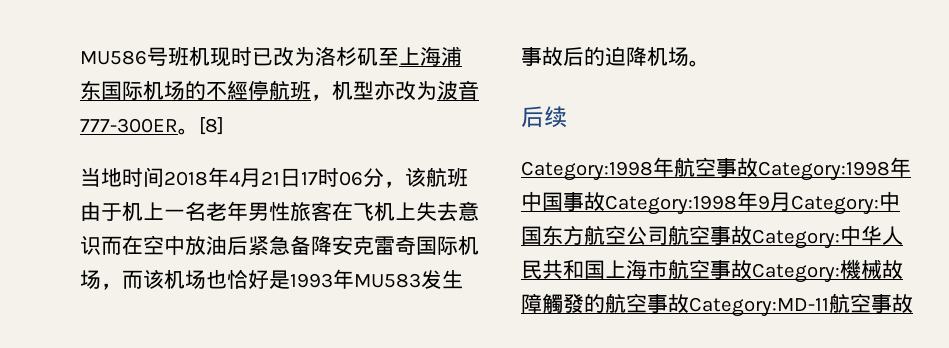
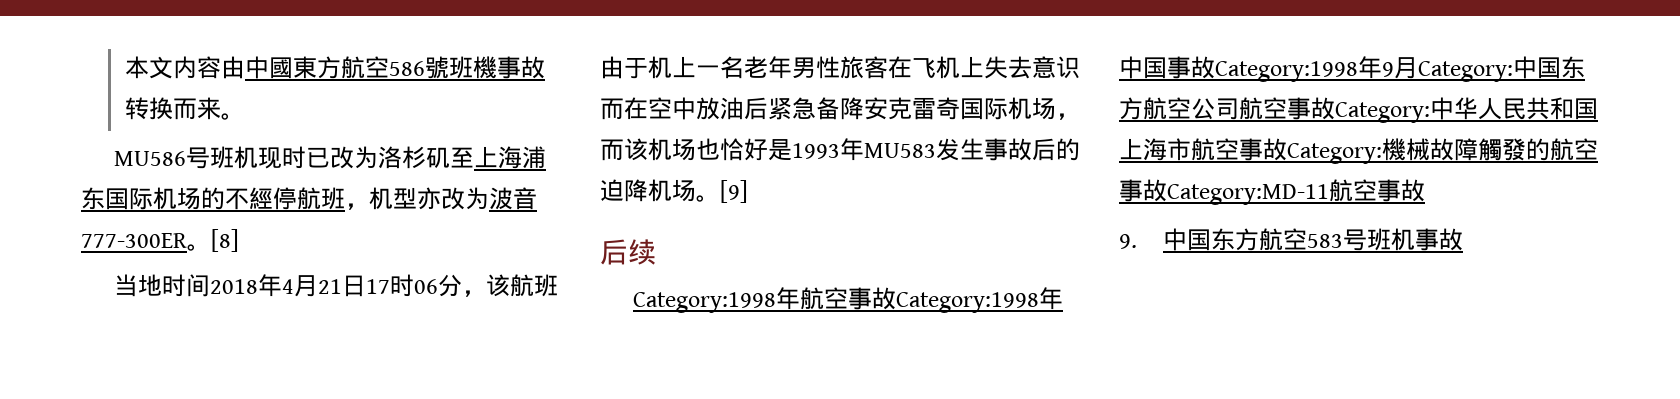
(80, 57) none -> [124,56,545,79] [124,97,245,120] 本文内容由中國東方航空586號班機事故转换而来。 //
(710, 63) none -> [720,180,748,203] [9]
(913, 303) none -> [1119,228,1463,251] // 9.中国东方航空583号班机事故

